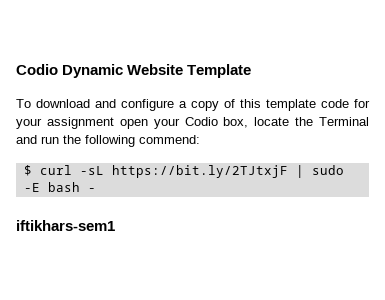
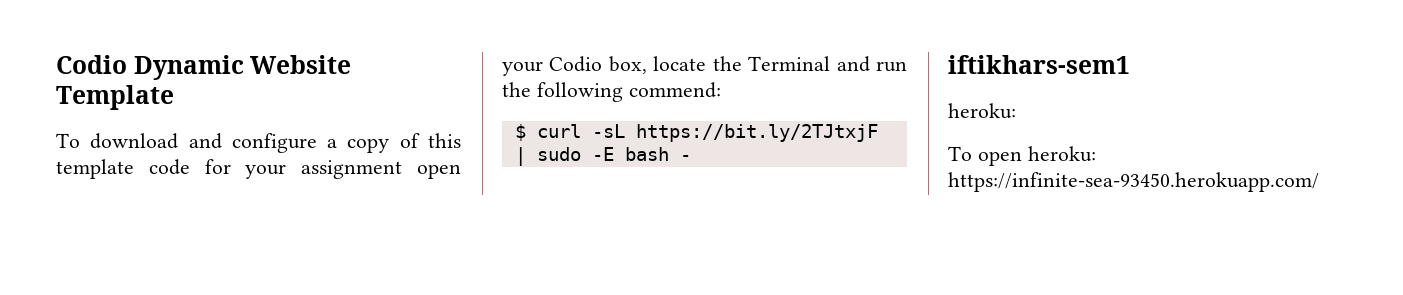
(115, 225) none -> [948,103,1016,119] [948,146,1096,166] [948,172,1319,192] // heroku: // To open heroku: https://infinite-sea-93450.herokuapp.com/

